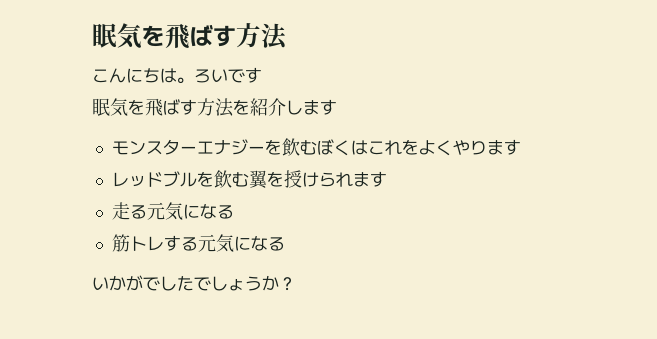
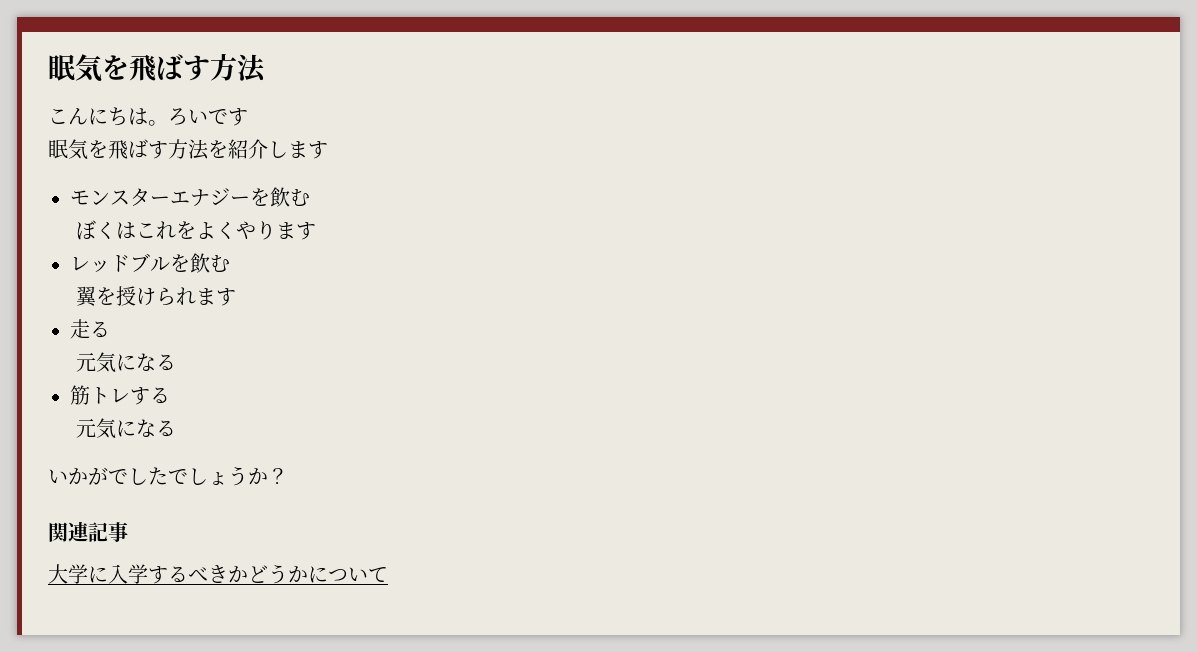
(317, 147) none -> (310, 197) //
(249, 179) none -> (230, 263) //
(147, 212) none -> (110, 329) //
(198, 244) none -> (170, 395) //
(296, 284) none -> [48,521,128,542] [48,564,388,584] // 関連記事 // 大学に入学するべきかどうかについて

